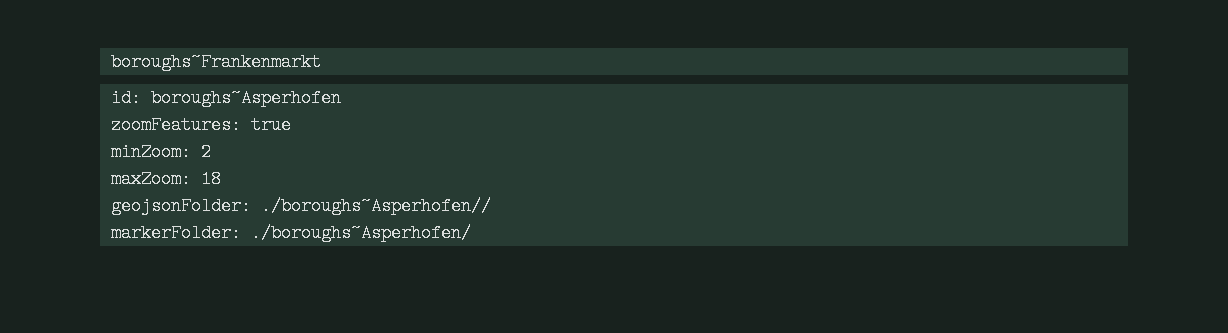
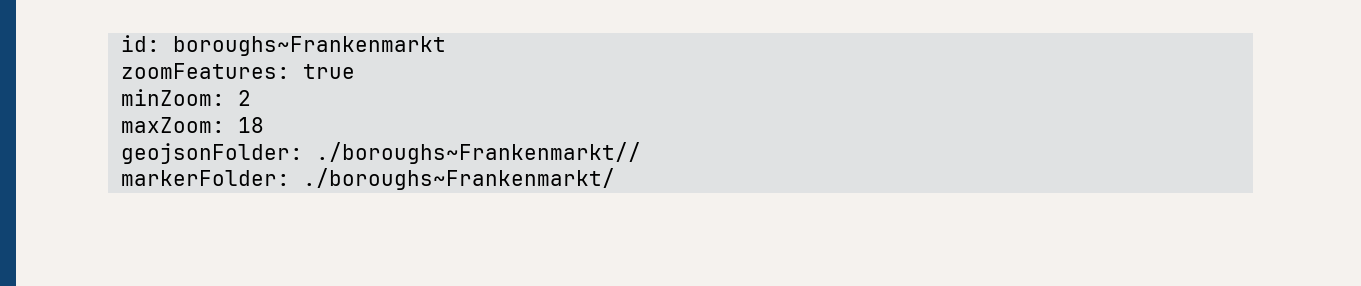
(111, 62) none -> [120,35,160,52] id:
[111,89,342,107] // id: boroughs~Asperhofen -> (446, 46) none
[261,197,492,215] ./boroughs~Asperhofen// -> [315,142,641,164] ./boroughs~Frankenmarkt//
[251,224,472,242] ./boroughs~Asperhofen/ -> [302,168,615,190] ./boroughs~Frankenmarkt/

